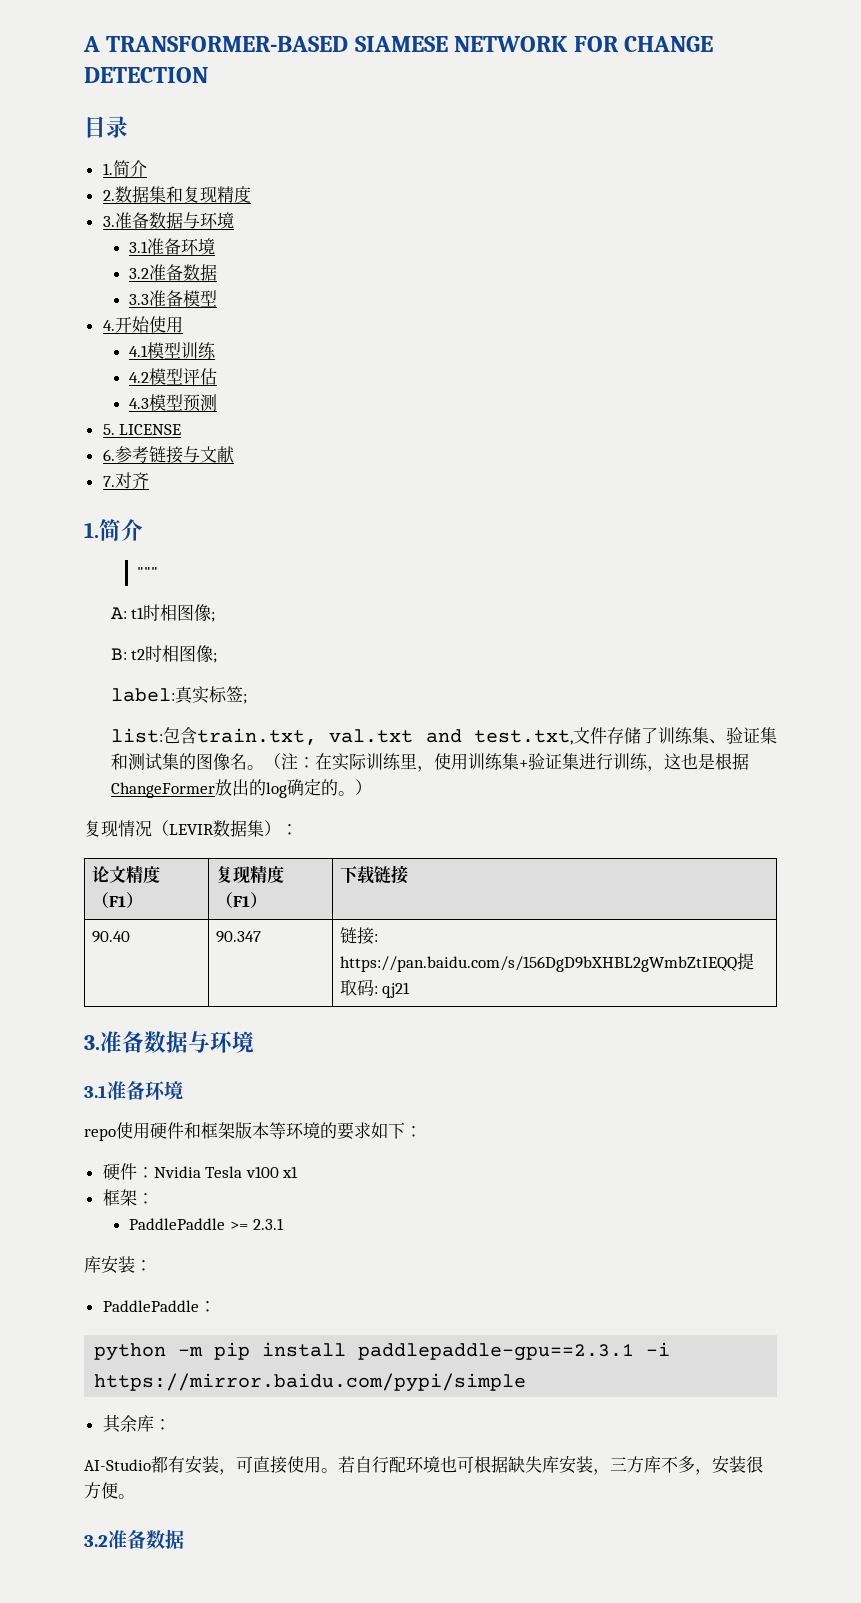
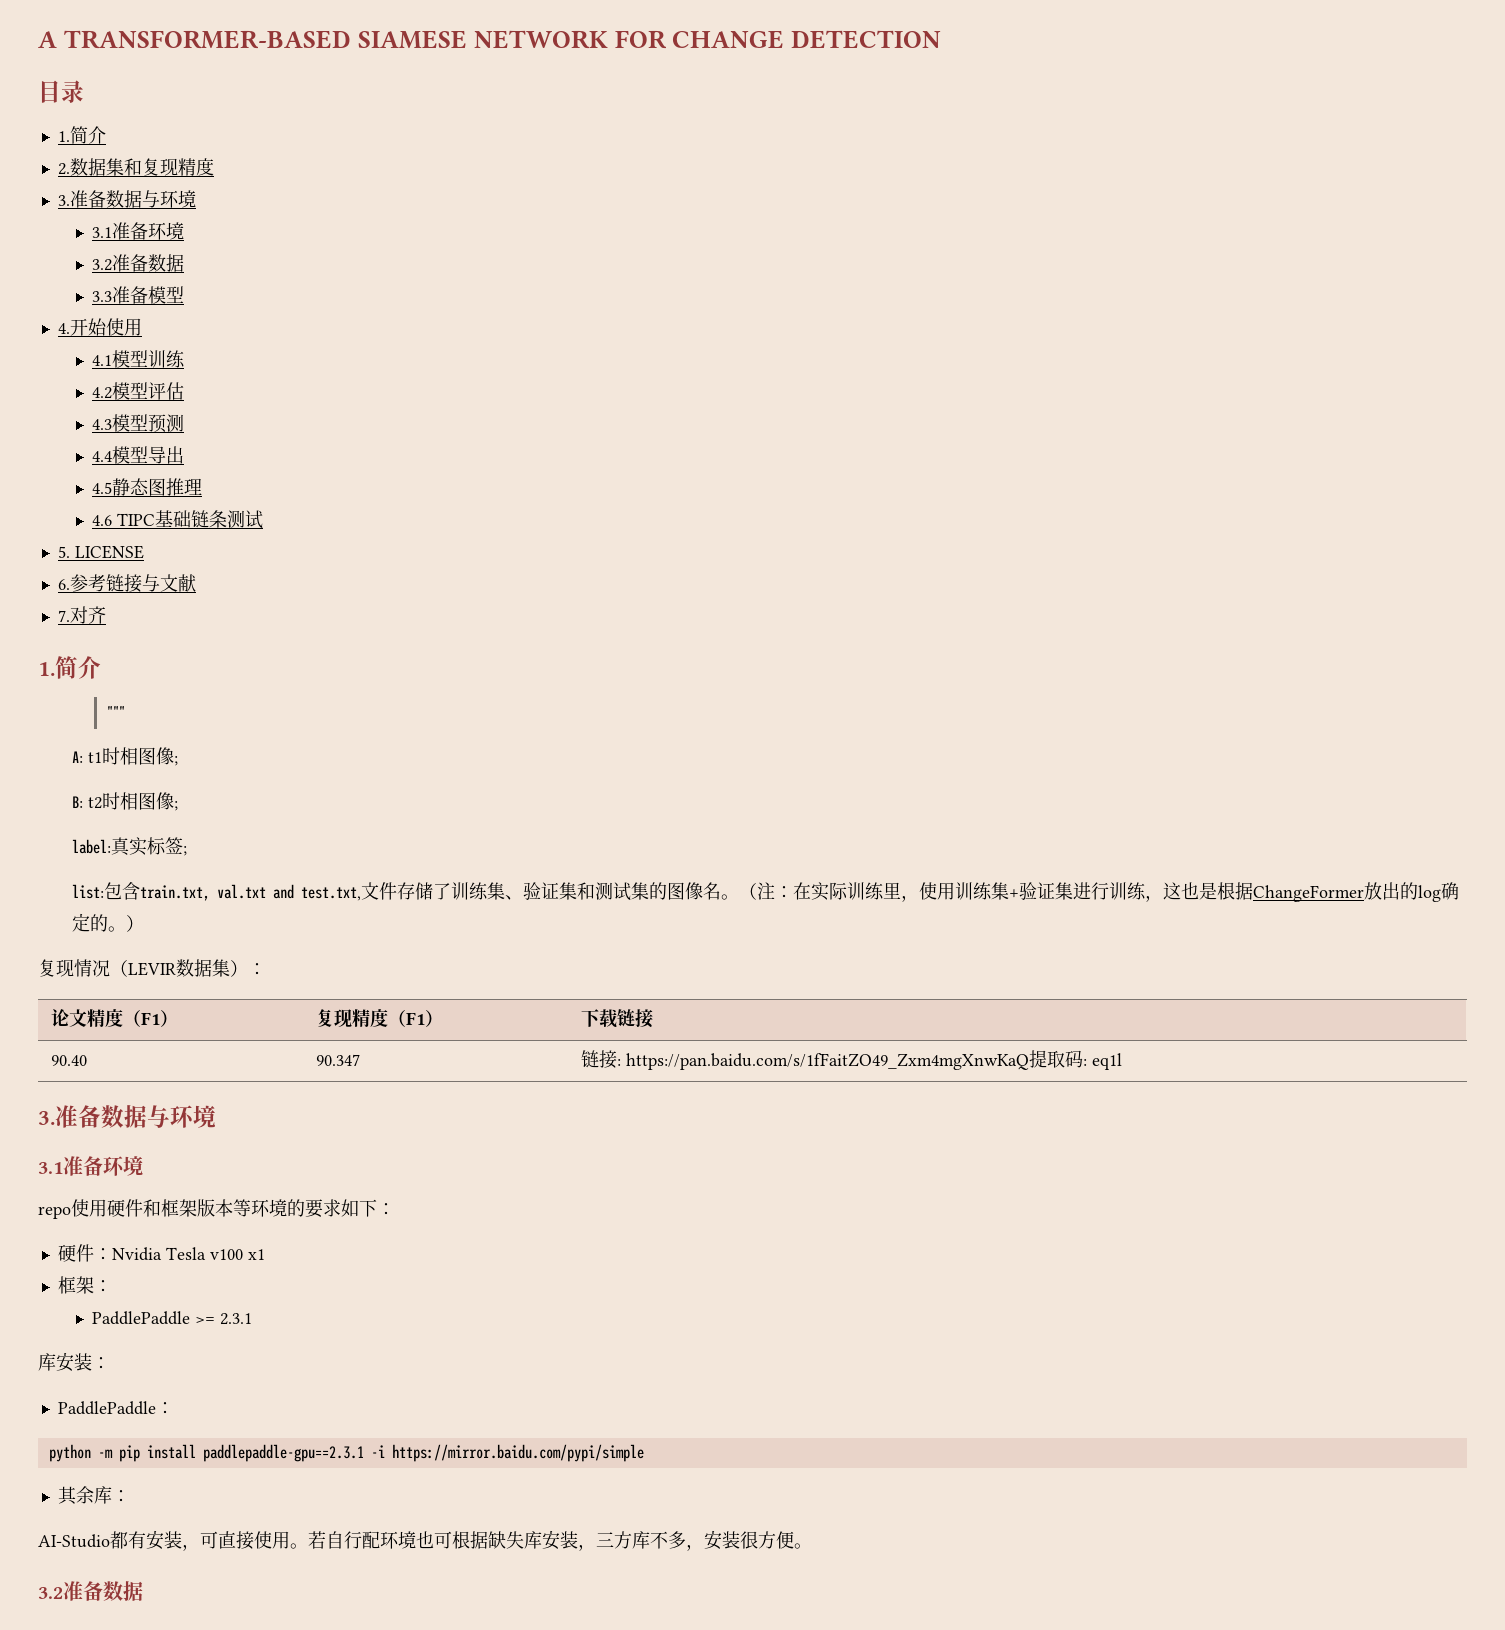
(218, 402) none -> [92,446,185,464] [92,478,203,496] [92,510,264,529] // 4.4模型导出 // 4.5静态图推理 // 4.6 TIPC基础链条测试
[339,956,737,972] https://pan.baidu.com/s/156DgD9bXHBL2gWmbZtIEQQ -> [626,1053,1030,1070] https://pan.baidu.com/s/1fFaitZO49_Zxm4mgXnwKaQ
[382,982,411,998] qj21 -> [1092,1053,1123,1070] eq1l

